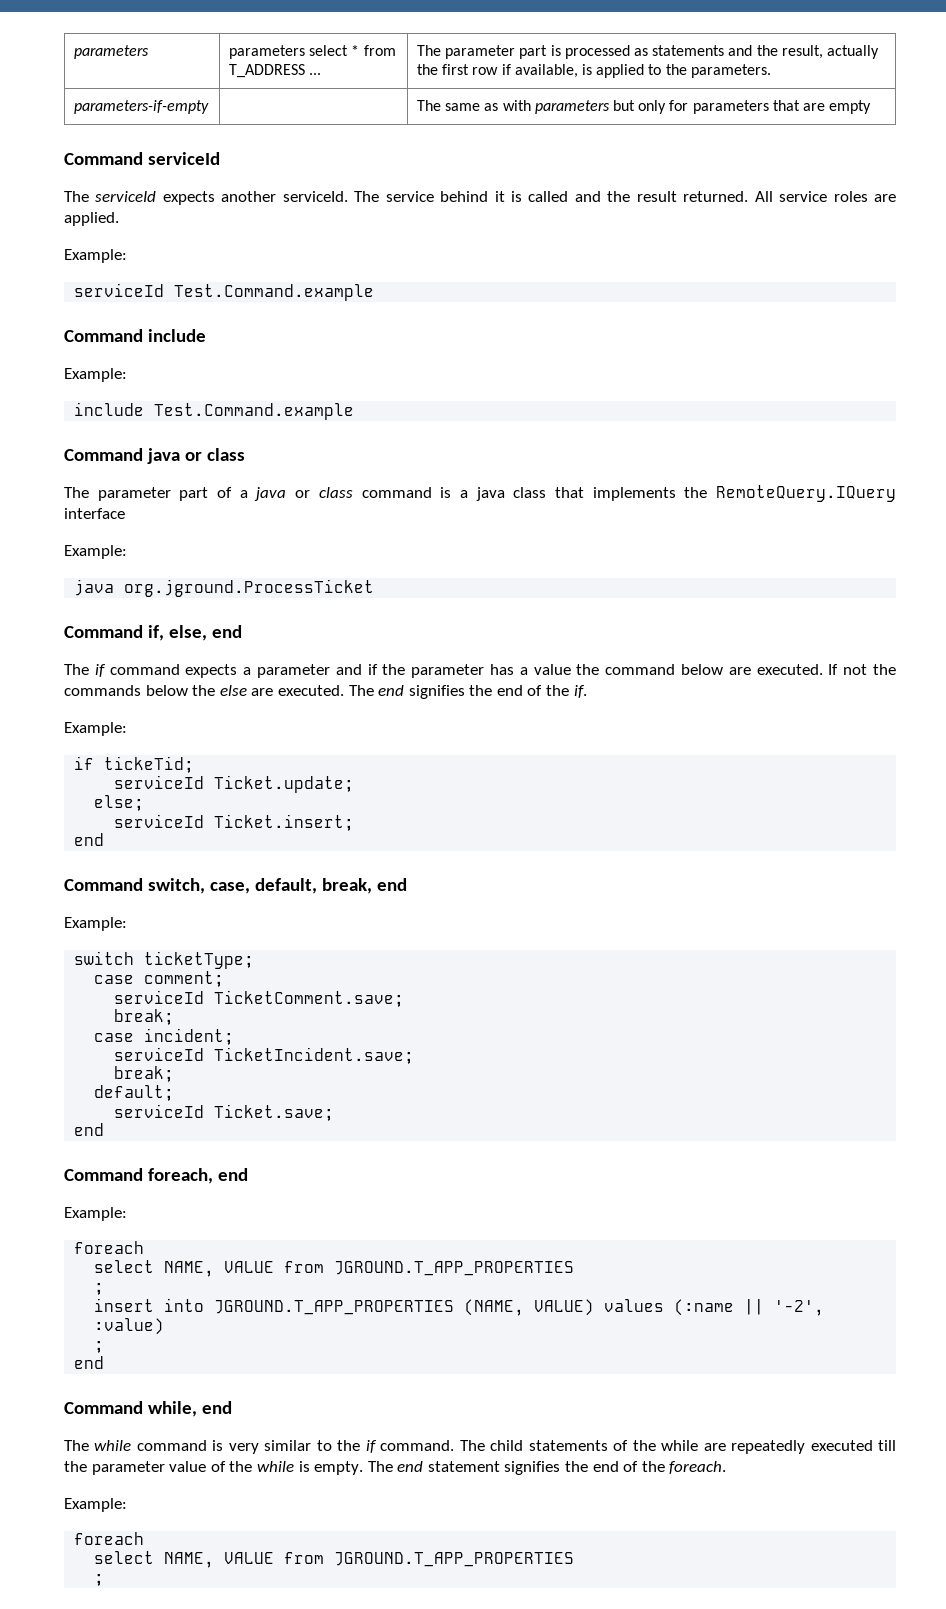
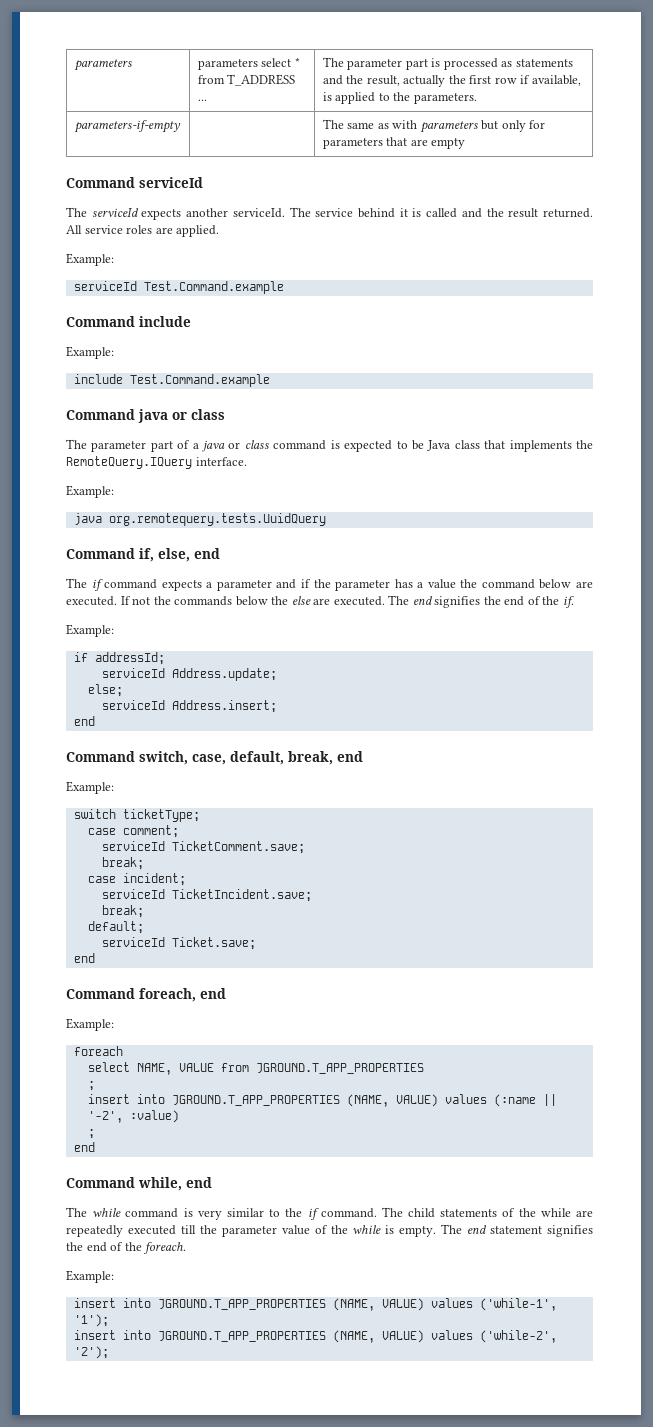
[459,487,505,501] a java -> [344,440,451,452] expected to be Java
[64,508,125,519] interface -> [195,457,247,466] interface.
[124,579,375,597] org.jground.ProcessTicket -> [108,513,326,526] org.remotequery.tests.UuidQuery
[104,756,195,773] [114,775,355,793] tickeTid; // serviceId Ticket.update; -> [94,652,165,665] [101,668,277,681] addressId; // serviceId Address.update;
[214,814,355,831] Ticket.insert; -> [171,700,277,713] Address.insert;
[74,1532,145,1545] [94,1551,575,1568] [94,1574,105,1586] foreach // select NAME, VALUE from JGROUND.T_APP_PROPERTIES // ; -> [73,1298,557,1311] [73,1314,109,1327] [73,1330,557,1343] [73,1346,109,1359] insert into JGROUND.T_APP_PROPERTIES (NAME, VALUE) values ('while-1', '1'); // insert into JGROUND.T_APP_PROPERTIES (NAME, VALUE) values ('while-2', '2');

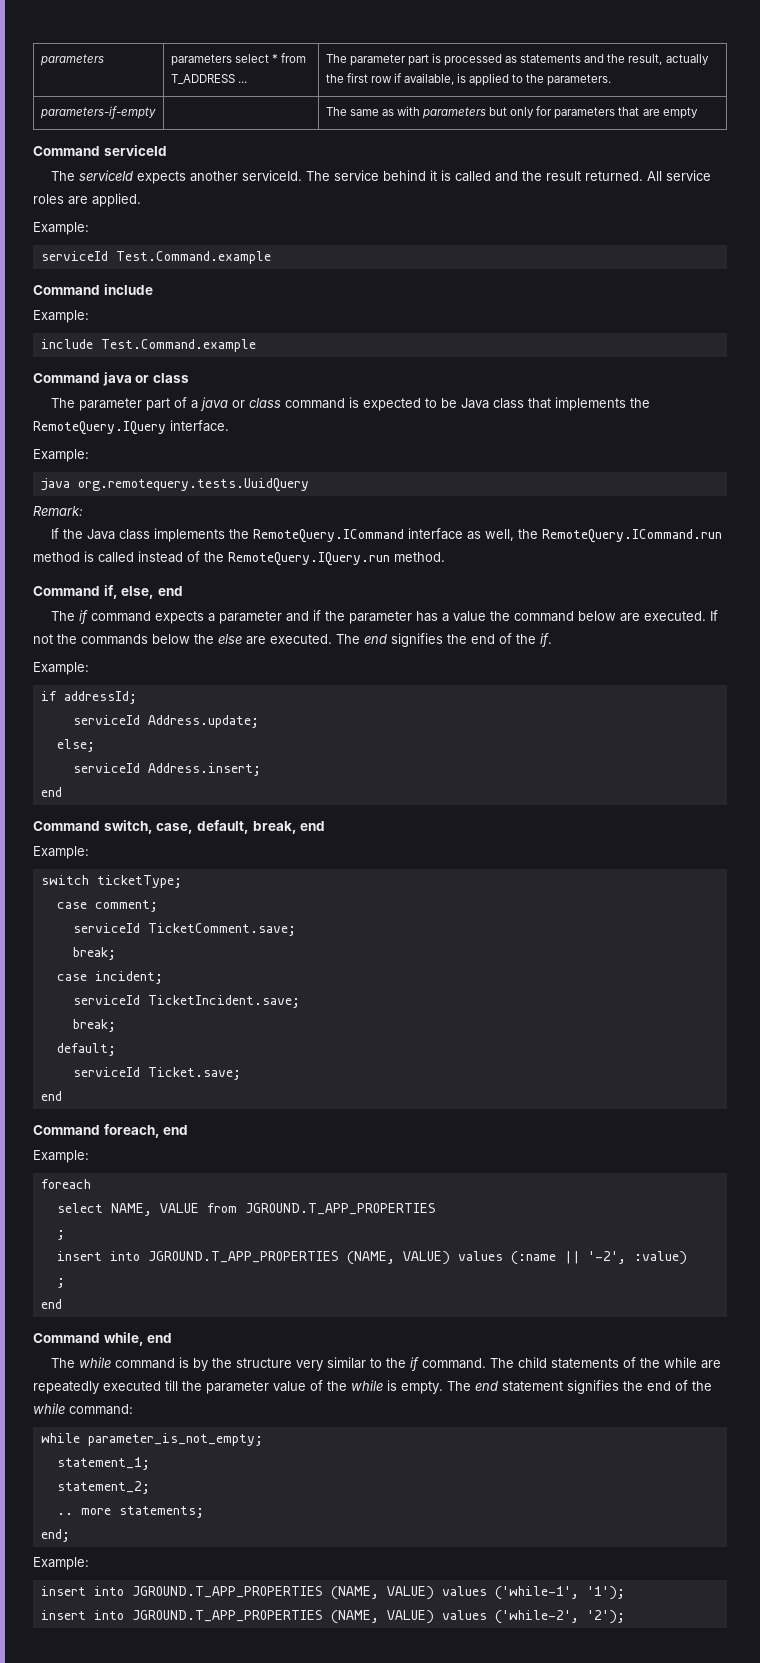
(326, 519) none -> [33,506,83,516] [50,528,722,543] [33,551,445,566] // Remark: // If the Java class implements the RemoteQuery.ICommand interface as well, the RemoteQuery.ICommand.run method is called instead of the RemoteQuery.IQuery.run method.
(193, 1212) none -> [192,1358,292,1371] by the structure
[143,1242,187,1254] foreach. -> [33,1403,133,1415] [40,1433,263,1446] [56,1457,150,1470] [56,1481,150,1494] [56,1506,204,1518] [40,1529,70,1542] while command: // while parameter_is_not_empty; // statement_1; // statement_2; // .. more statements; // end;

